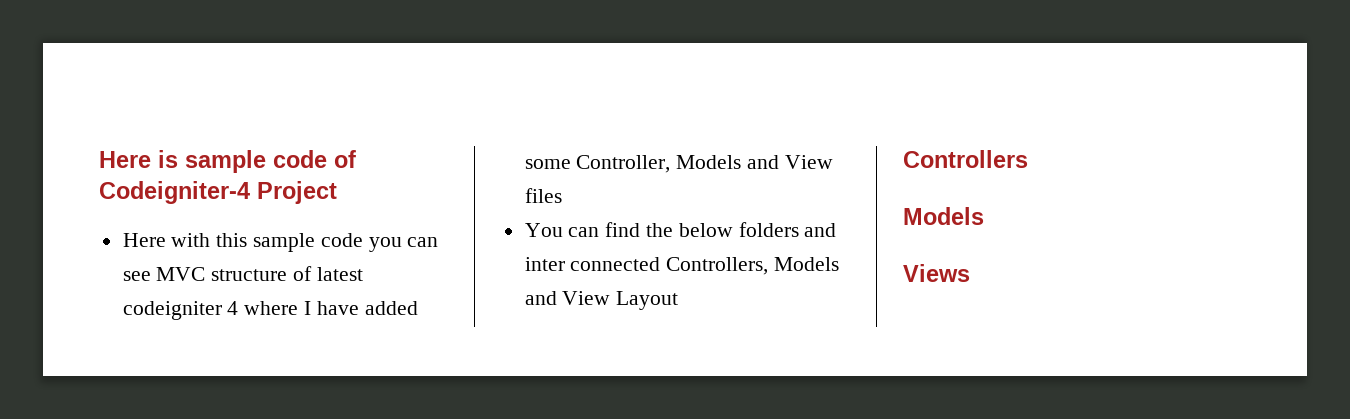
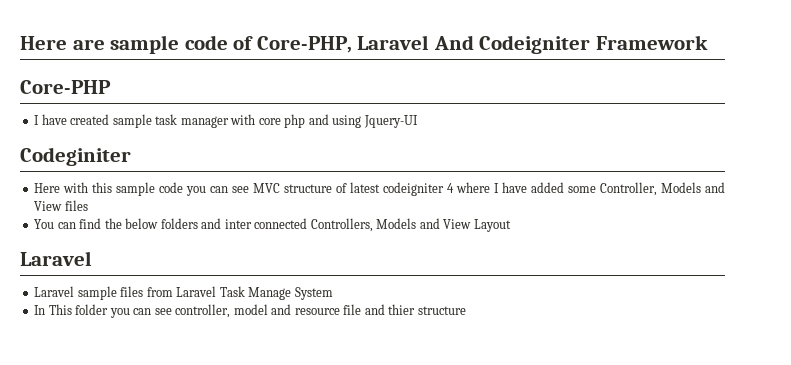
[99,150,178,168] Here is -> [20,36,105,50] Here are
[99,181,337,204] Codeigniter-4 Project -> [256,35,708,54] [20,80,111,94] [34,114,418,128] [20,147,131,166] Core-PHP, Laravel And Codeigniter Framework // Core-PHP // I have created sample task manager with core php and using Jquery-UI // Codeginiter
[903,150,1028,168] [903,207,984,225] [903,264,970,282] Controllers // Models // Views -> [20,251,92,266] [34,286,333,300] [34,304,466,318] Laravel // Laravel sample files from Laravel Task Manage System // In This folder you can see controller, model and resource file and thier structure

